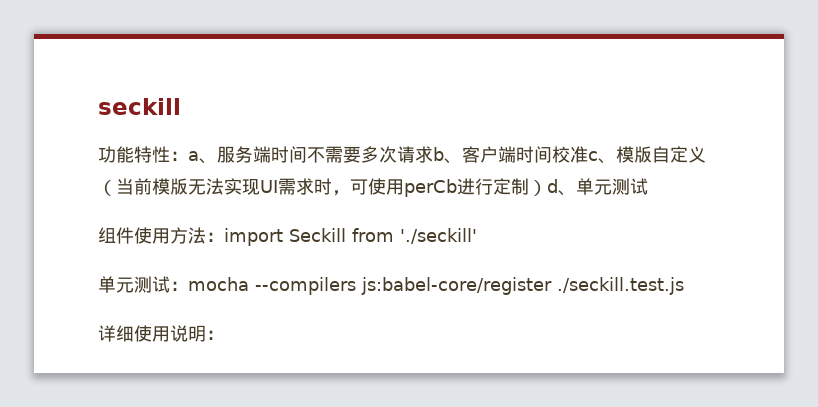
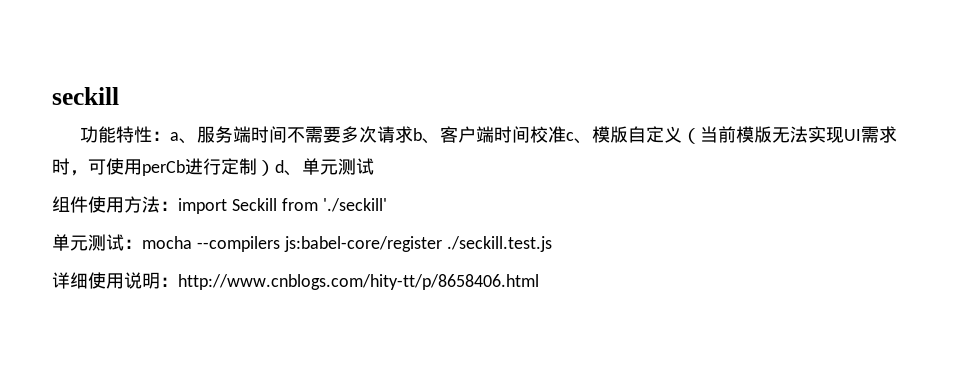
(224, 335) none -> [178,274,539,290] http://www.cnblogs.com/hity-tt/p/8658406.html

